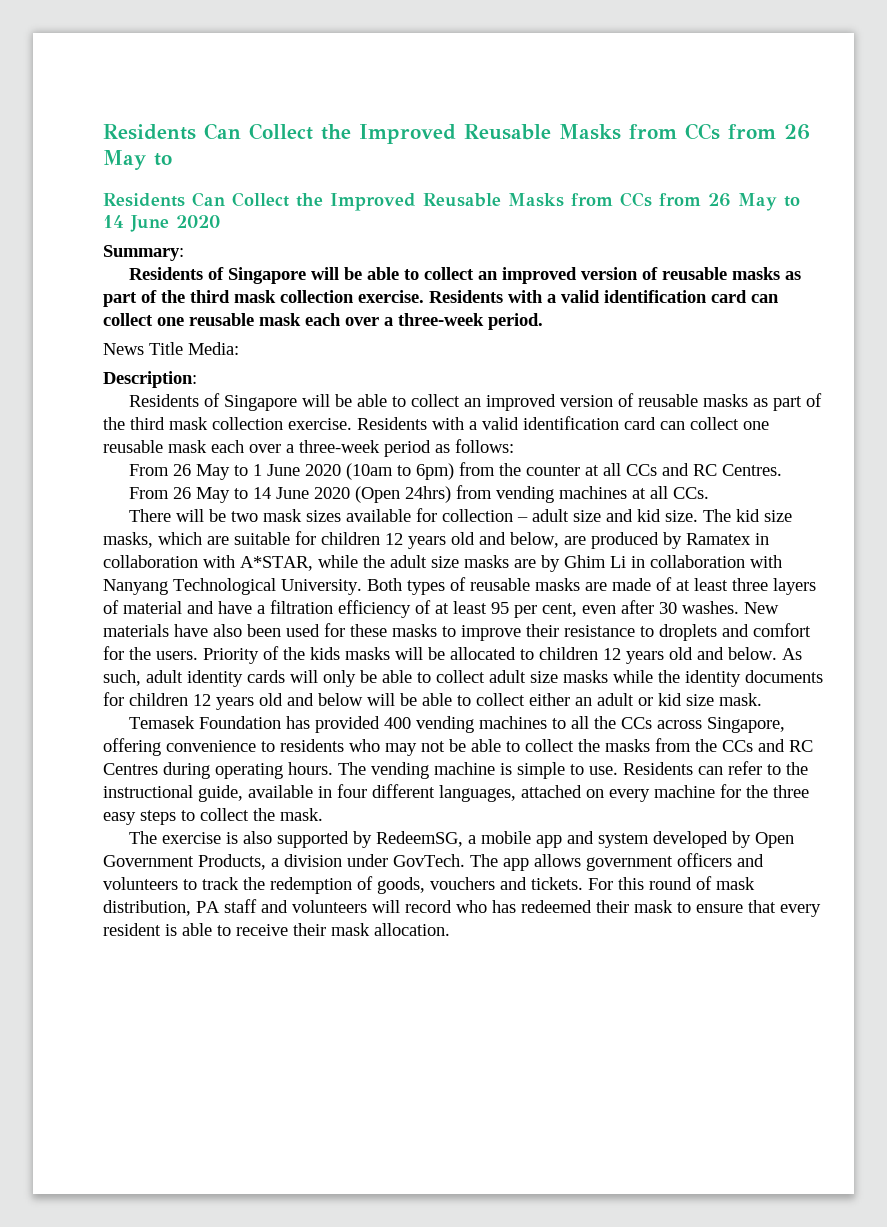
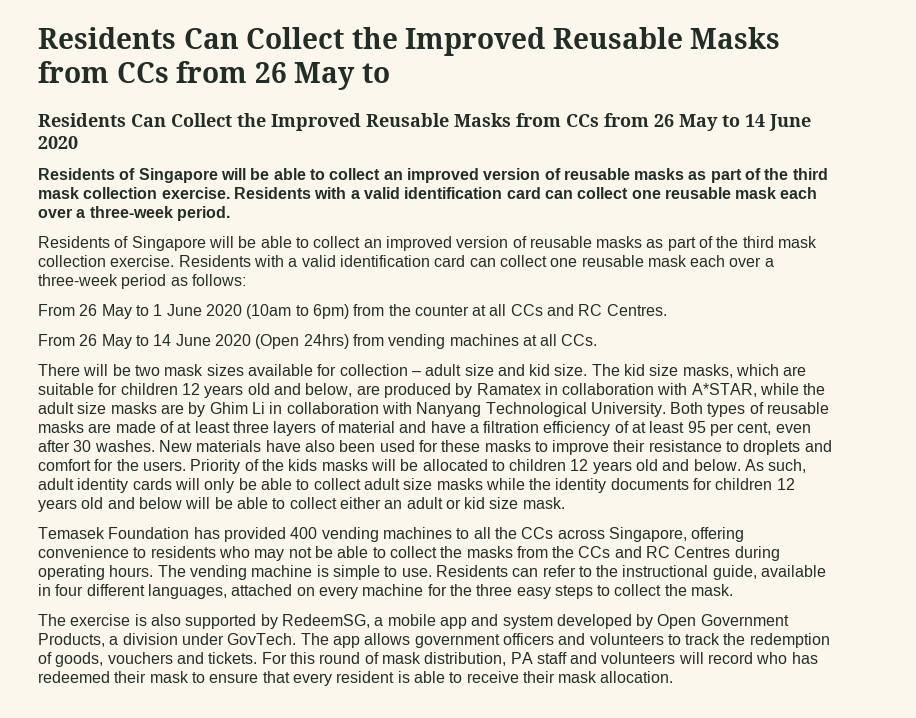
[103,245,184,261] // Summary: -> (78, 142) none
[103,342,239,355] [103,371,197,388] // News Title Media: // Description: -> (230, 213) none

